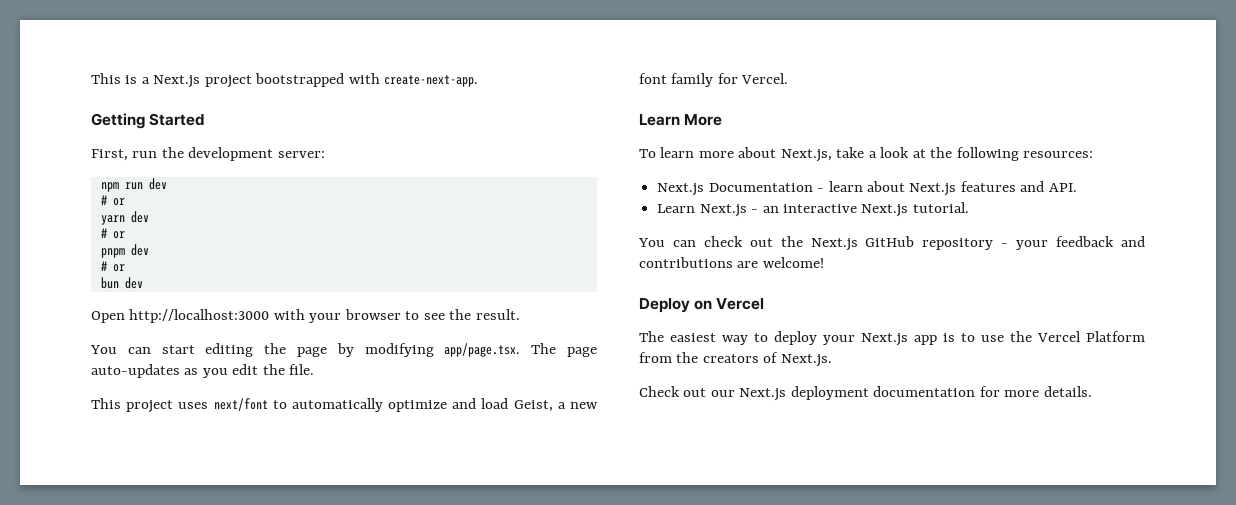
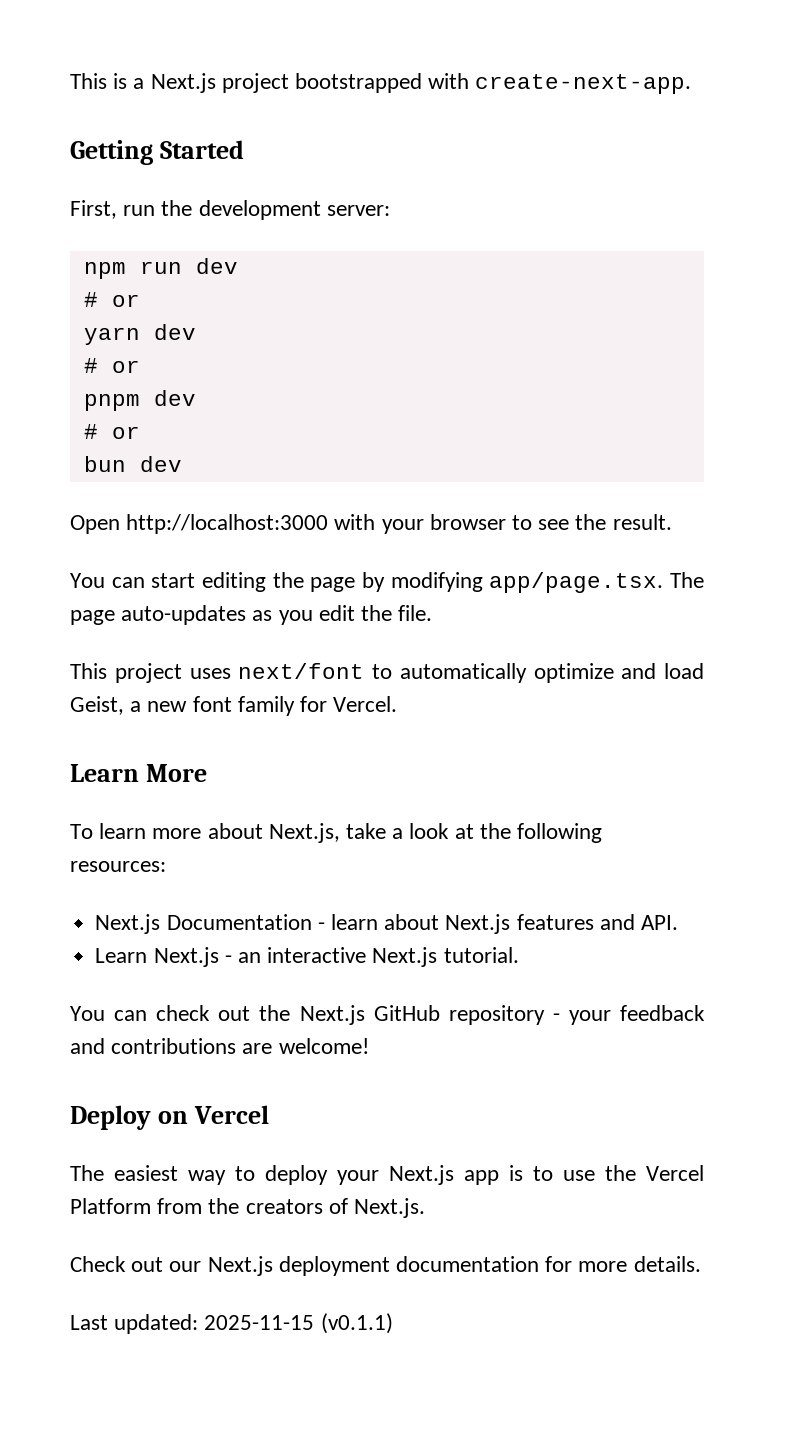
(1092, 391) none -> [70,1313,393,1334] // Last updated: 2025-11-15 (v0.1.1)

